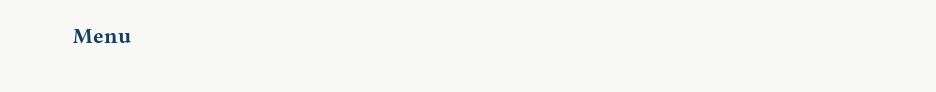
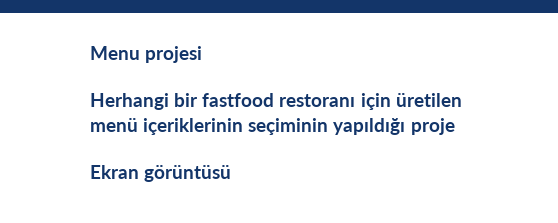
(131, 36) none -> [145,46,203,63] [90,93,462,110] [90,118,455,135] [90,165,232,182] projesi // Herhangi bir fastfood restoranı için üretilen menü içeriklerinin seçiminin yapıldığı proje // Ekran görüntüsü

